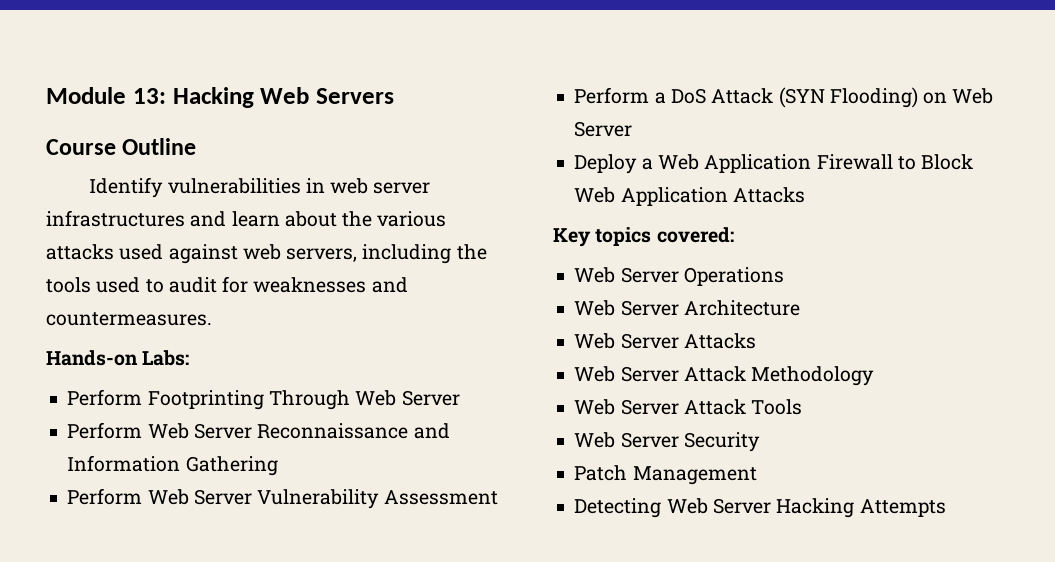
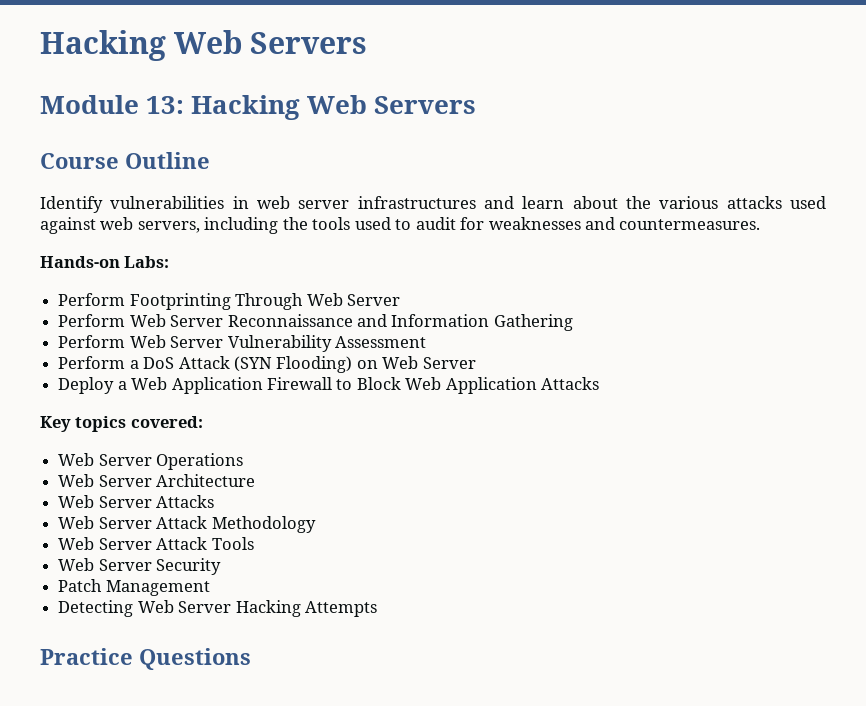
(46, 95) none -> [40,30,368,61] Hacking Web Servers //
(946, 508) none -> [40,648,251,670] // Practice Questions

